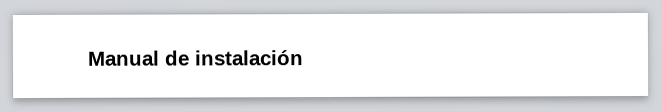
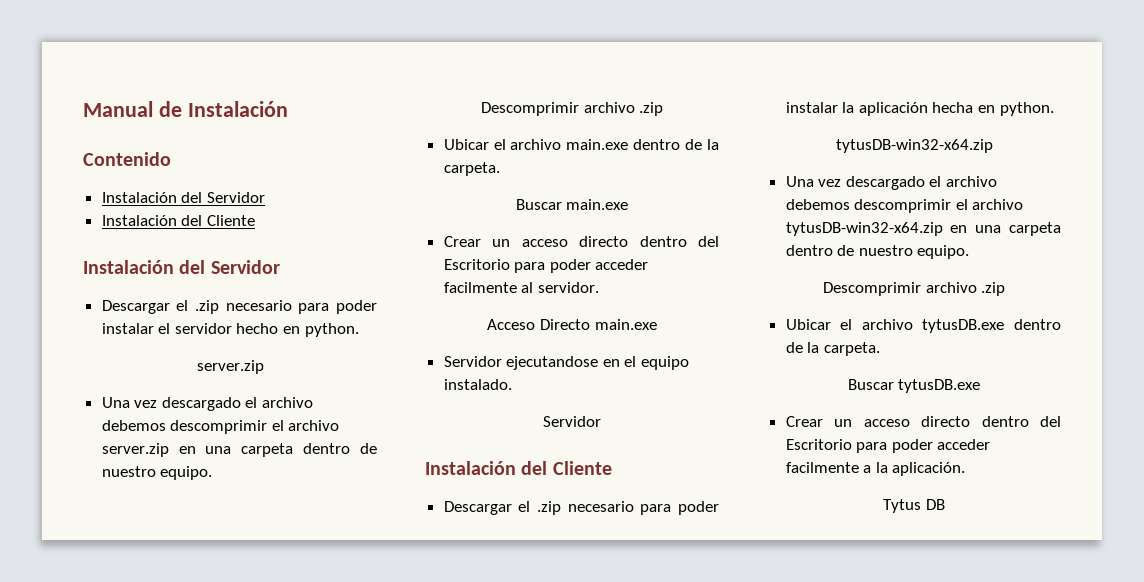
[194,50,304,66] instalación -> [187,101,288,117] [83,152,171,166] [101,192,265,203] [101,215,255,226] [83,260,280,274] [101,300,377,314] [101,323,359,337] [196,360,264,374] [101,397,314,411] [101,420,340,434] [101,443,378,457] [101,466,213,480] [480,102,664,116] [443,139,719,150] [443,162,500,176] [515,199,629,210] [443,236,719,247] [443,259,649,273] [443,282,599,293] [487,319,657,330] [443,356,690,370] [443,379,512,390] [543,416,601,427] [425,461,612,475] [443,501,719,515] [785,102,1054,116] [835,139,993,153] [785,176,998,190] [785,199,1024,213] [785,222,1061,236] [785,245,970,259] [822,282,1006,296] [785,319,1061,333] [785,342,880,356] [847,379,981,393] [785,416,1061,427] [785,439,991,453] [785,462,966,476] [883,499,945,513] Instalación // Contenido // Instalación del Servidor // Instalación del Cliente // Instalación del Servidor // Descargar el .zip necesario para poder instalar el servidor hecho en python. // server.zip // Una vez descargado el archivo debemos descomprimir el archivo server.zip en una carpeta dentro de nuestro equipo. // Descomprimir archivo .zip // Ubicar el archivo main.exe dentro de la carpeta. // Buscar main.exe // Crear un acceso directo dentro del Escritorio para poder acceder facilmente al servidor. // Acceso Directo main.exe // Servidor ejecutandose en el equipo instalado. // Servidor // Instalación del Cliente // Descargar el .zip necesario para poder instalar la aplicación hecha en python. // tytusDB-win32-x64.zip // Una vez descargado el archivo debemos descomprimir el archivo tytusDB-win32-x64.zip en una carpeta dentro de nuestro equipo. // Descomprimir archivo .zip // Ubicar el archivo tytusDB.exe dentro de la carpeta. // Buscar tytusDB.exe // Crear un acceso directo dentro del Escritorio para poder acceder facilmente a la aplicación. // Tytus DB

